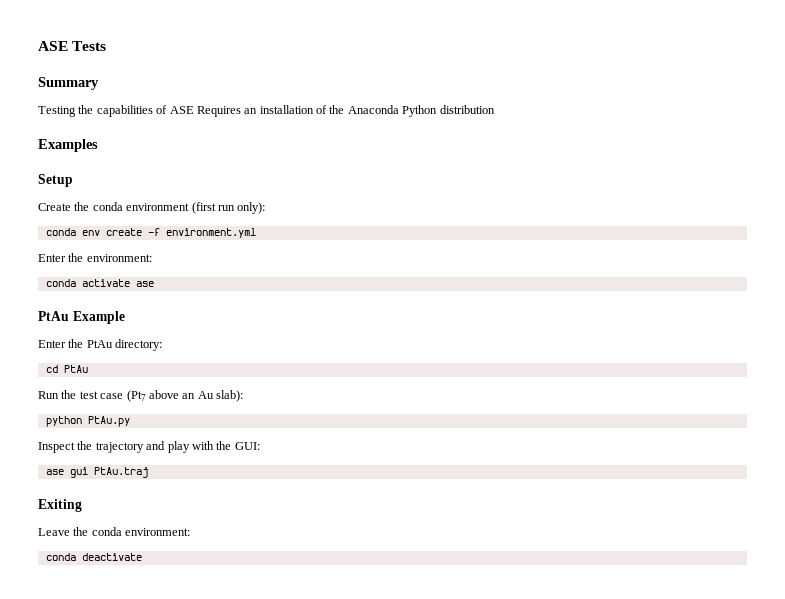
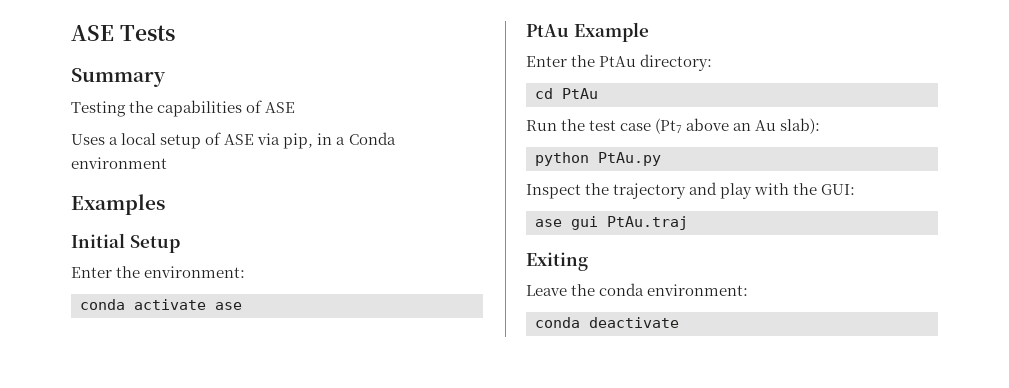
[196,105,495,117] Requires an installation of the Anaconda Python distribution -> [71,132,396,149] [71,157,167,169] // Uses a local setup of ASE via pip, in a Conda environment
(98, 145) none -> [71,233,125,248] Initial
[38,202,266,214] [45,228,256,238] // Create the conda environment (first run only): // conda env create -f environment.yml -> (180, 244) none

